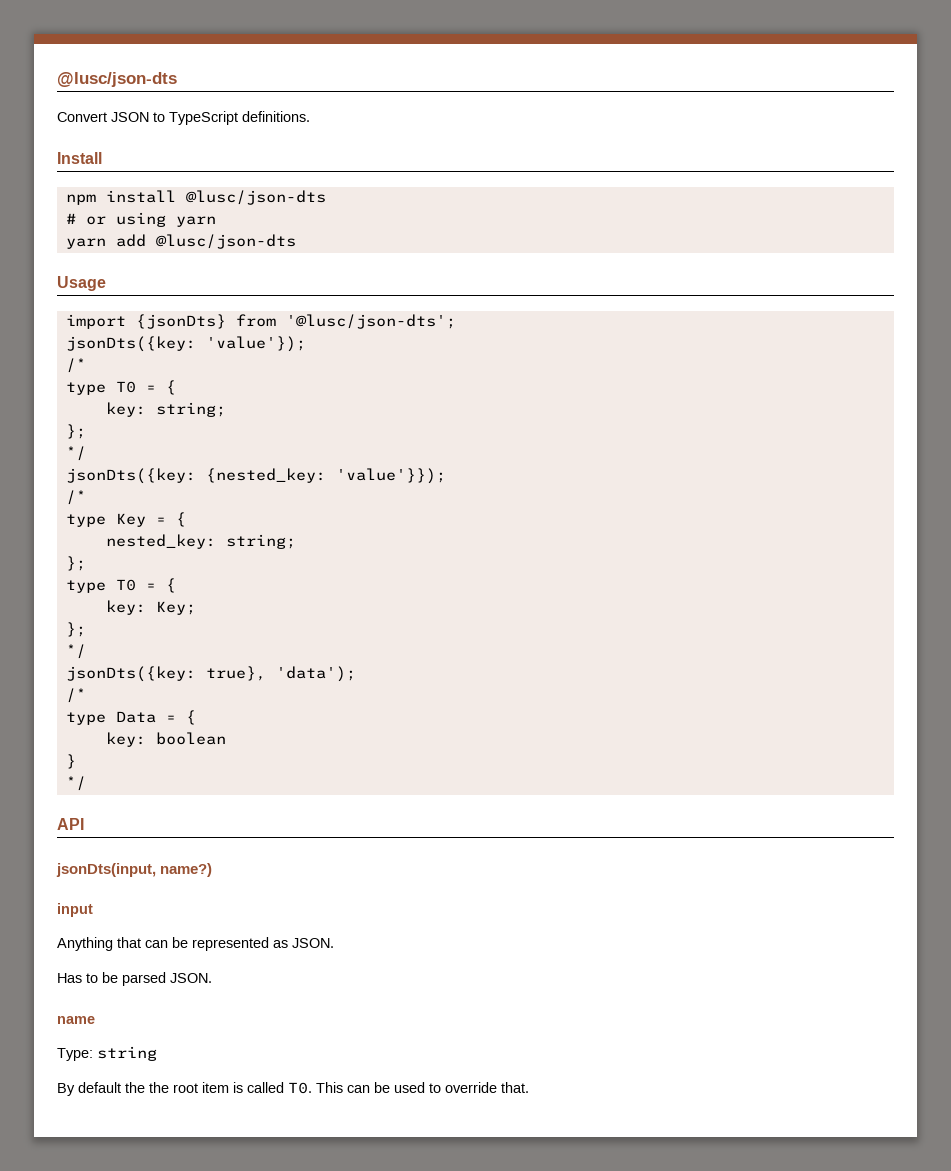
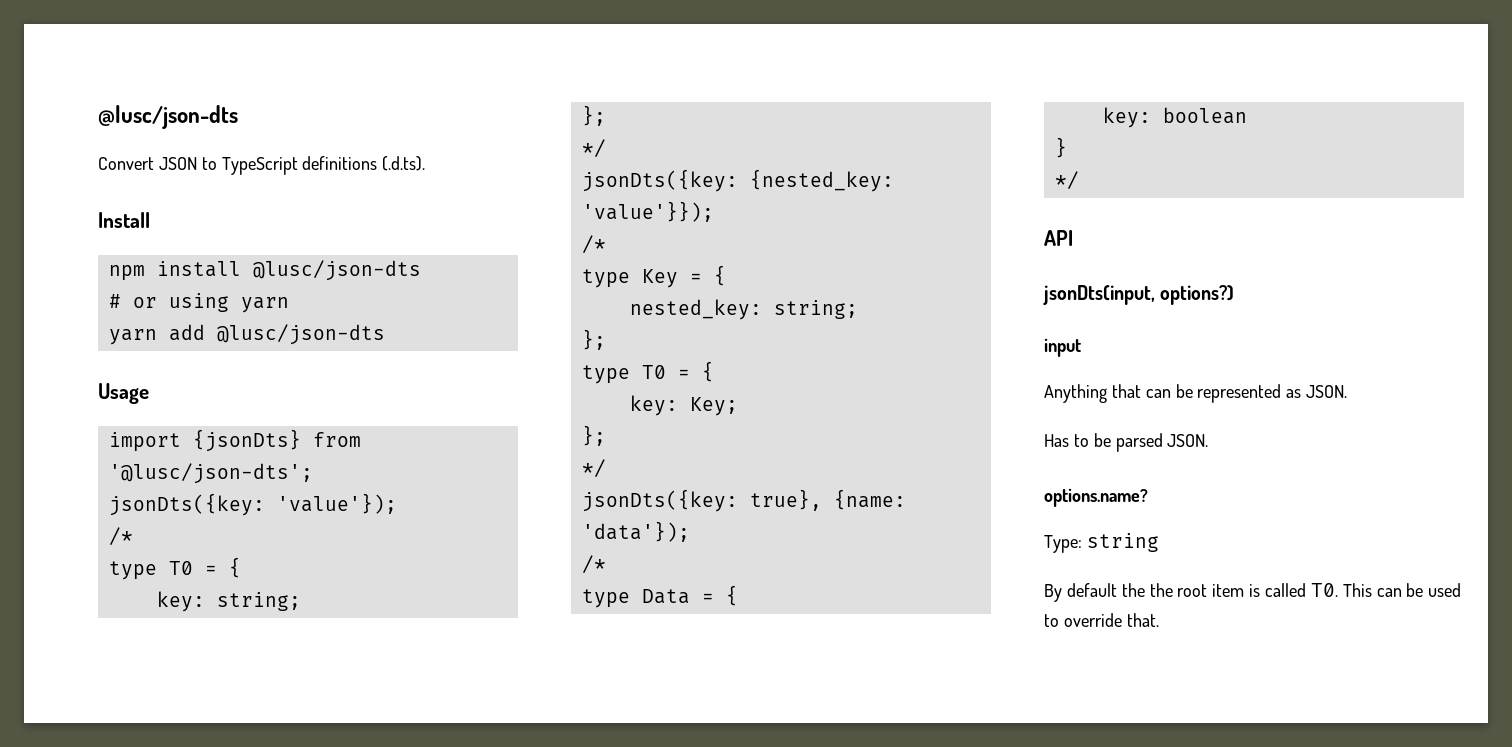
[242,111,310,122] definitions. -> [302,156,426,171] definitions (.d.ts).
[275,666,356,682] 'data'); -> [833,489,906,510] [581,521,690,542] {name: 'data'});
[160,863,213,877] name?) -> [1160,285,1235,305] options?)
[57,1016,95,1024] name -> [1044,488,1148,507] options.name?

